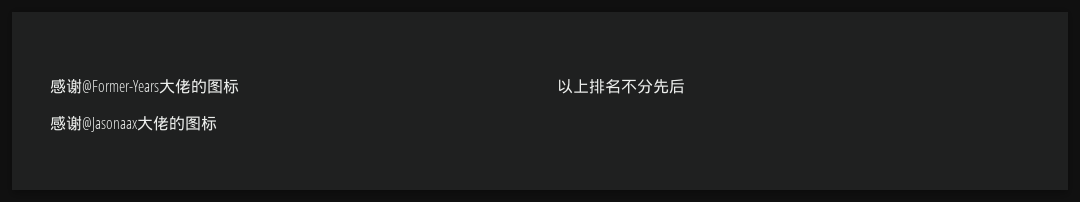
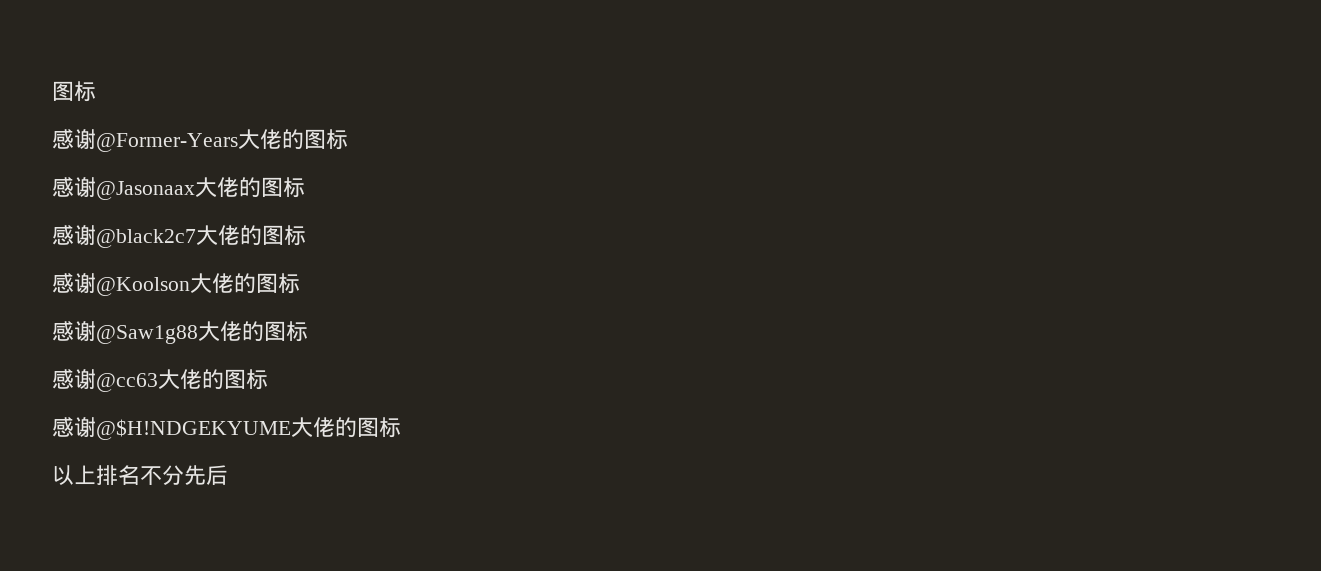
(50, 86) none -> [52,81,96,102] 图标 //
(217, 123) none -> [52,225,306,248] [52,273,300,296] [52,321,308,344] [52,369,268,392] [52,417,401,440] // 感谢@black2c7大佬的图标 // 感谢@Koolson大佬的图标 // 感谢@Saw1g88大佬的图标 // 感谢@cc63大佬的图标 // 感谢@$H!NDGEKYUME大佬的图标

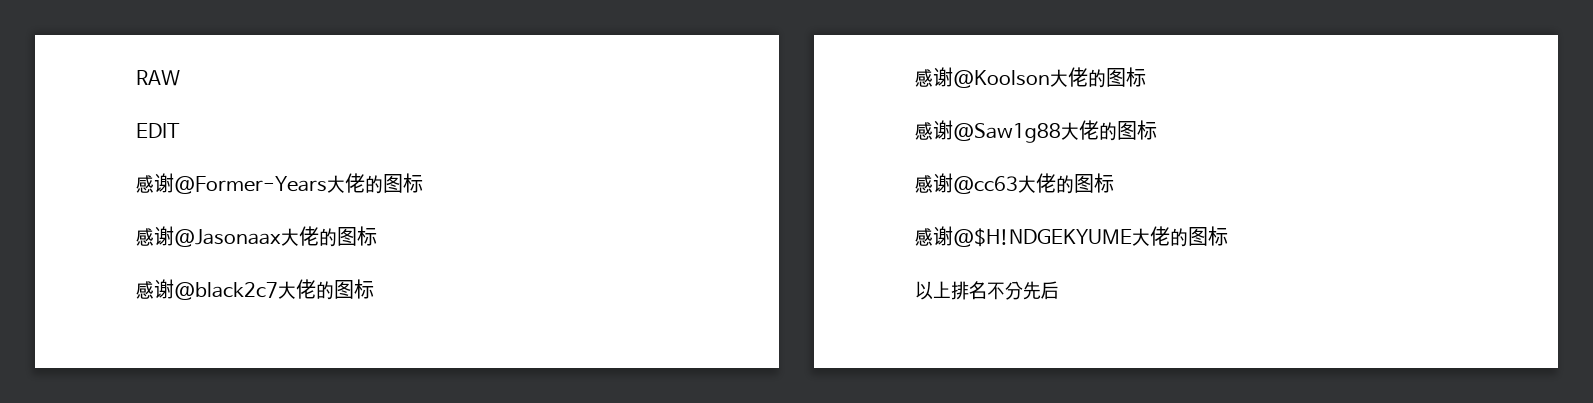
[52,81,96,102] 图标 -> [136,70,180,86] [136,123,180,138] RAW // EDIT

